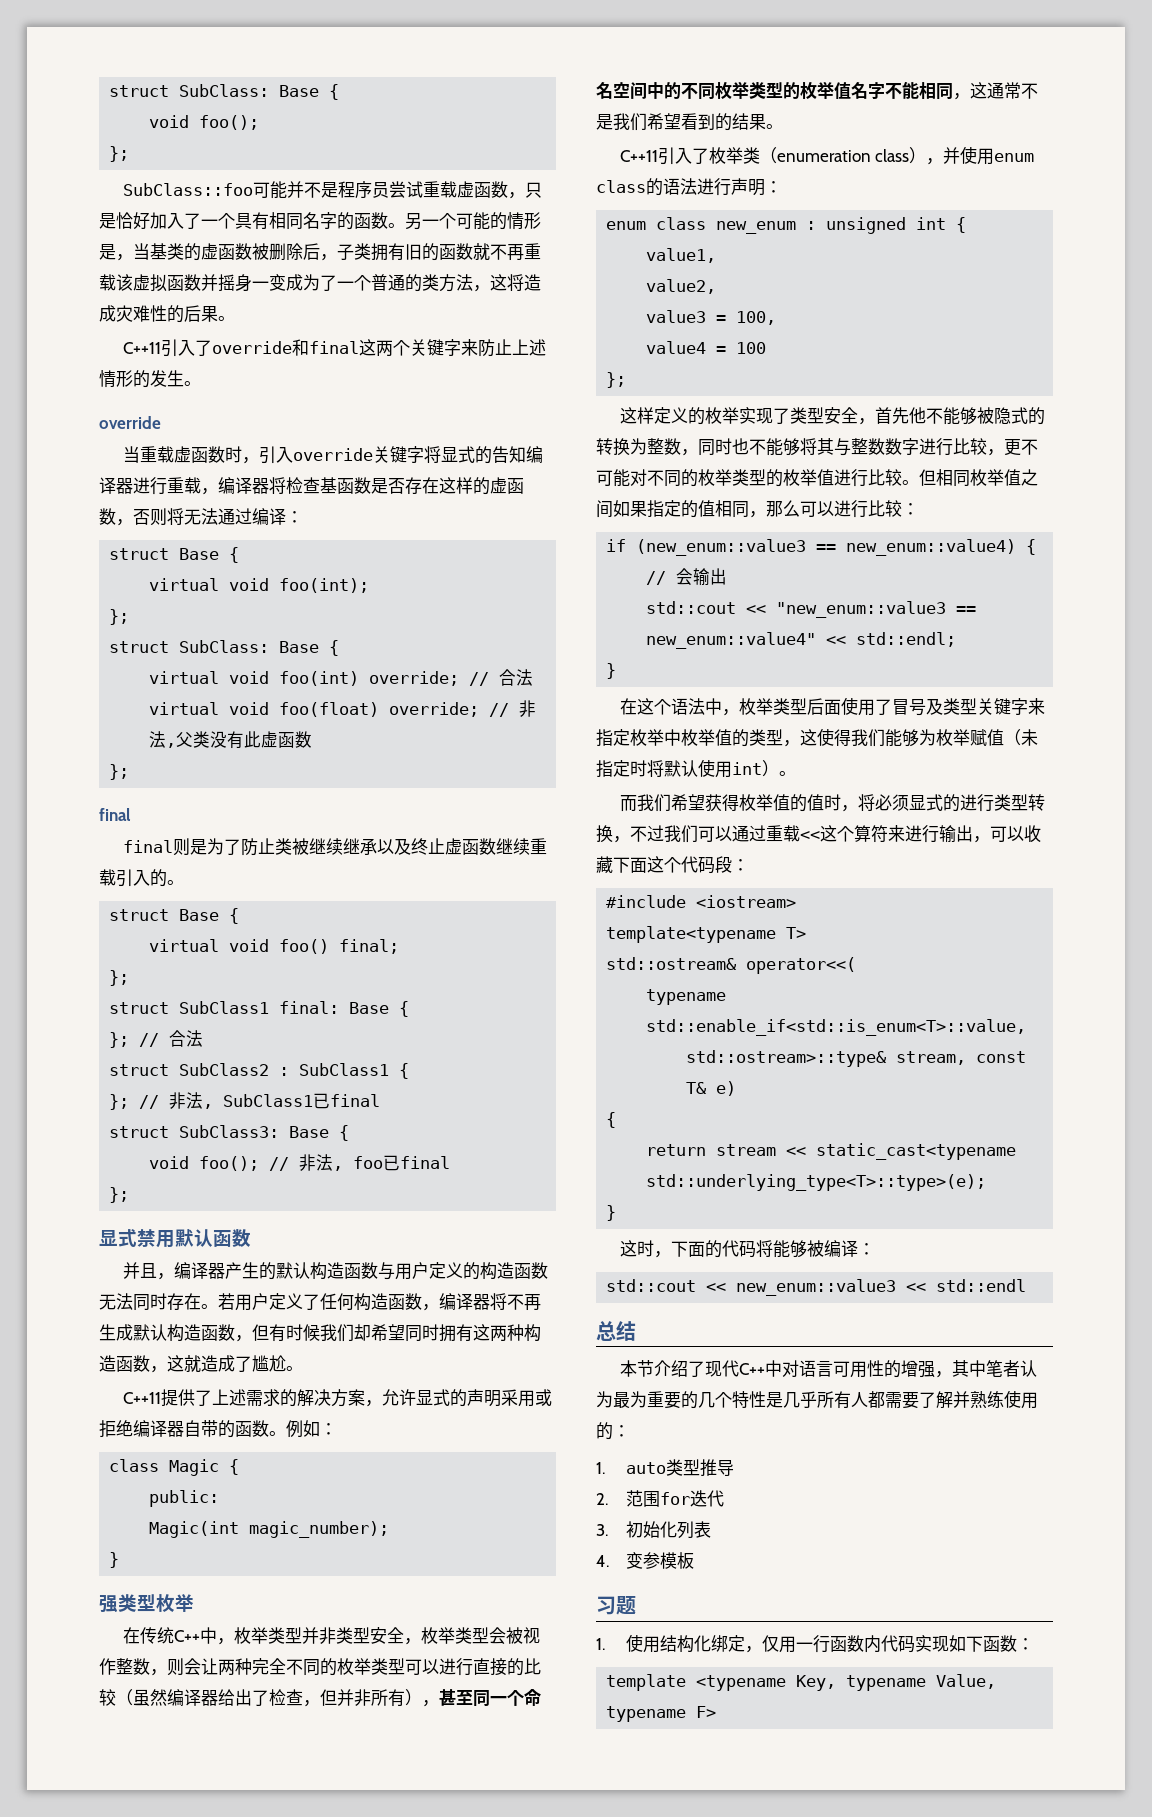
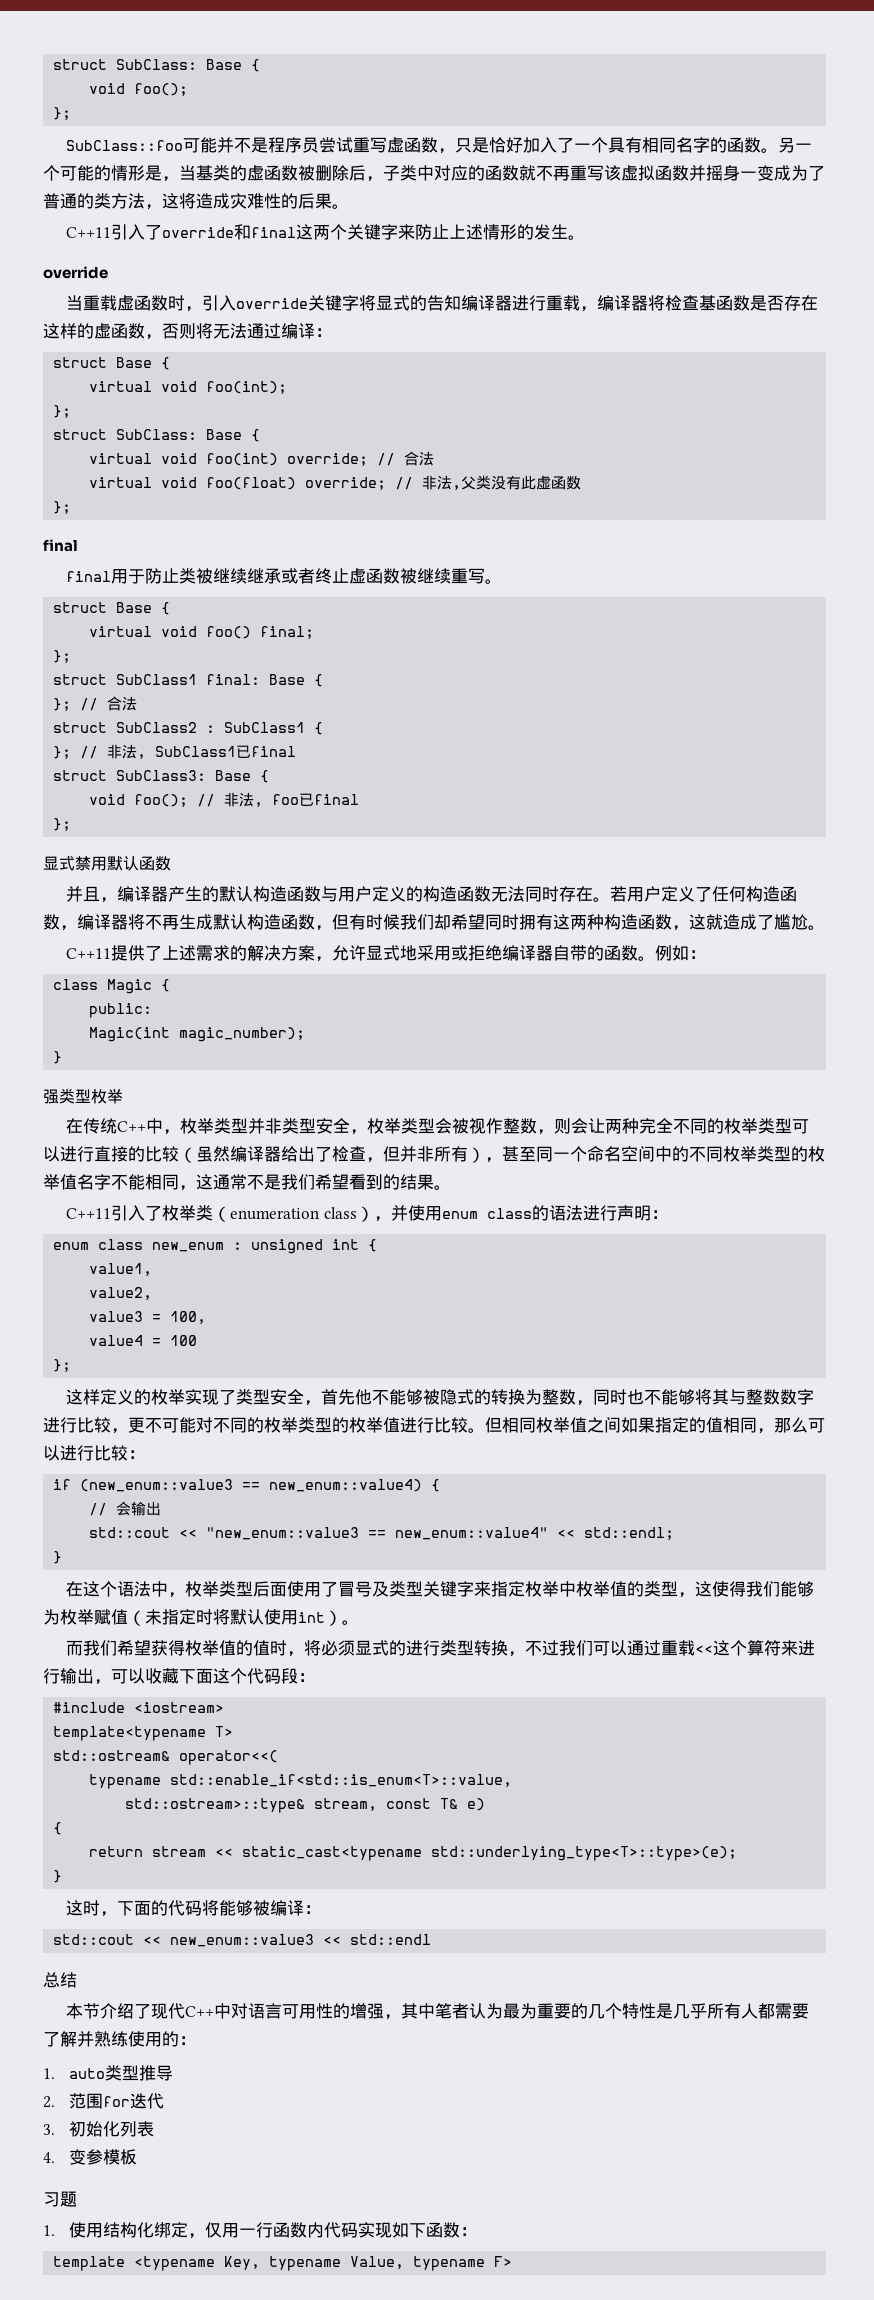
[439,181,457,198] 载 -> [370,137,388,153] 写
[371,243,422,261] 拥有旧 -> [417,165,468,181] 中对应
[99,274,116,291] 载 -> [587,165,604,181] 写
[337,275,371,291] 一个 -> (825, 173) none
[172,838,241,856] 则是为了 -> [111,569,146,584] 用于
[376,838,411,855] 以及 -> [281,568,316,584] 或者
[495,838,547,855] [99,869,167,887] 继续重载引入的 -> [400,568,486,584] 被继续重写
[449,1389,501,1407] 的声明 -> [400,945,418,961] 地

